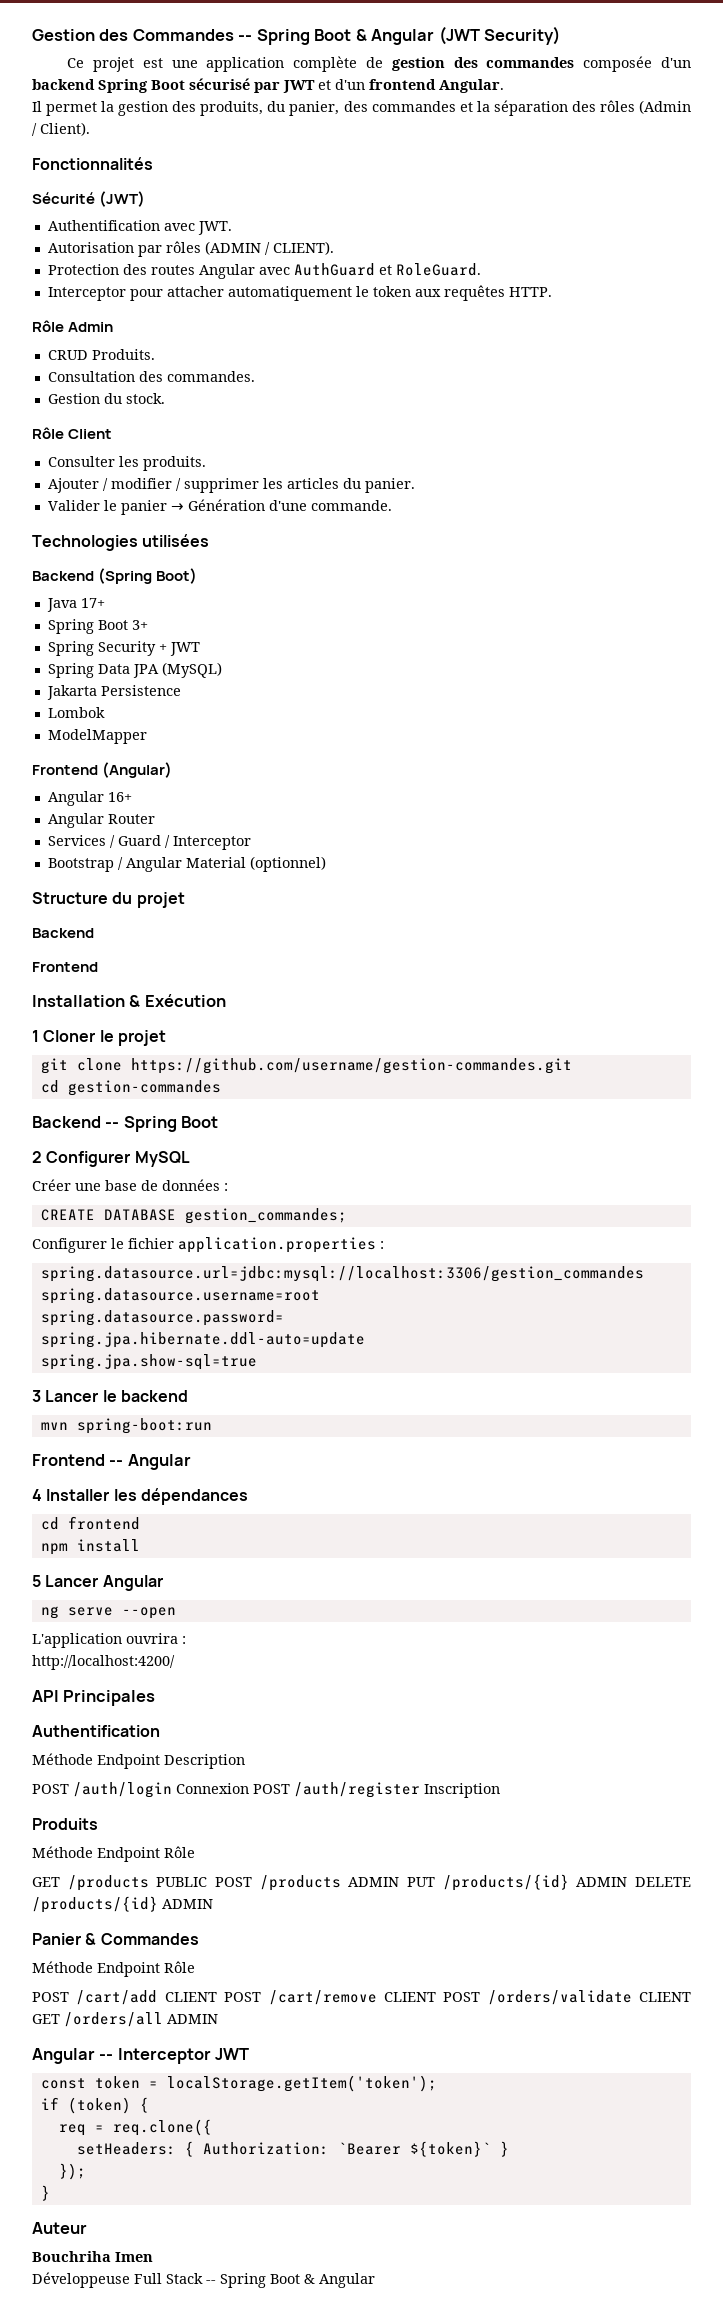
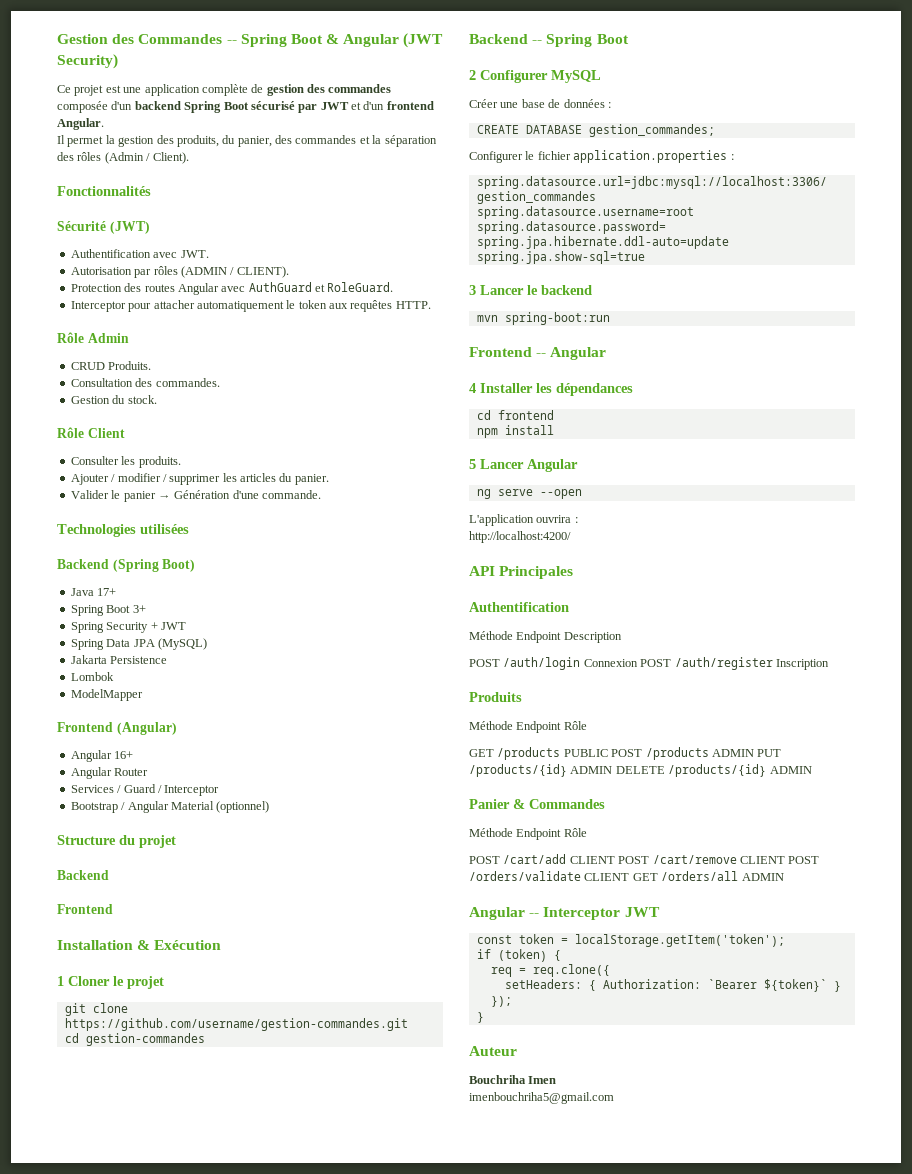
[32,2272,375,2288] Développeuse Full Stack -- Spring Boot & Angular -> [469,1092,614,1104] imenbouchriha5@gmail.com

